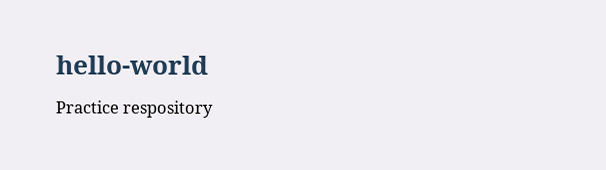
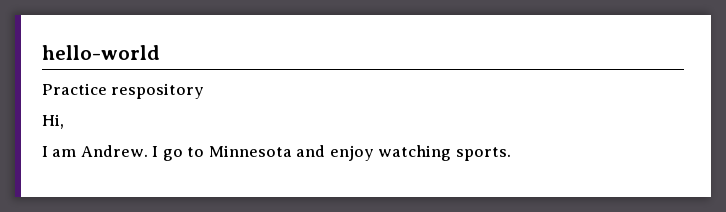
(214, 109) none -> [42,114,64,129] [42,145,511,161] // Hi, // I am Andrew. I go to Minnesota and enjoy watching sports.

